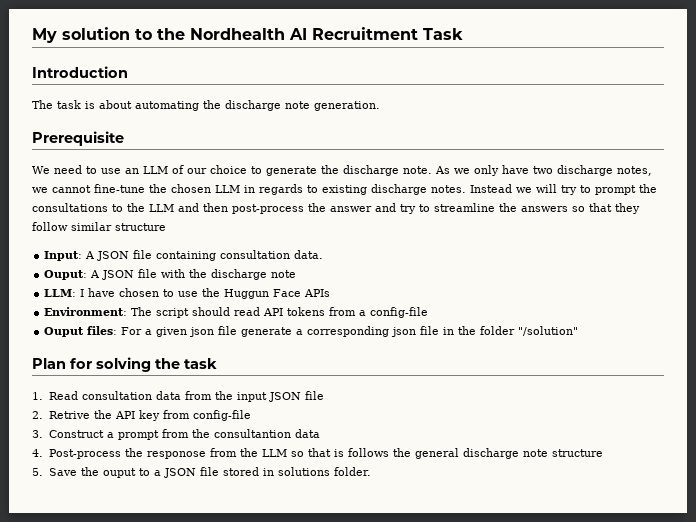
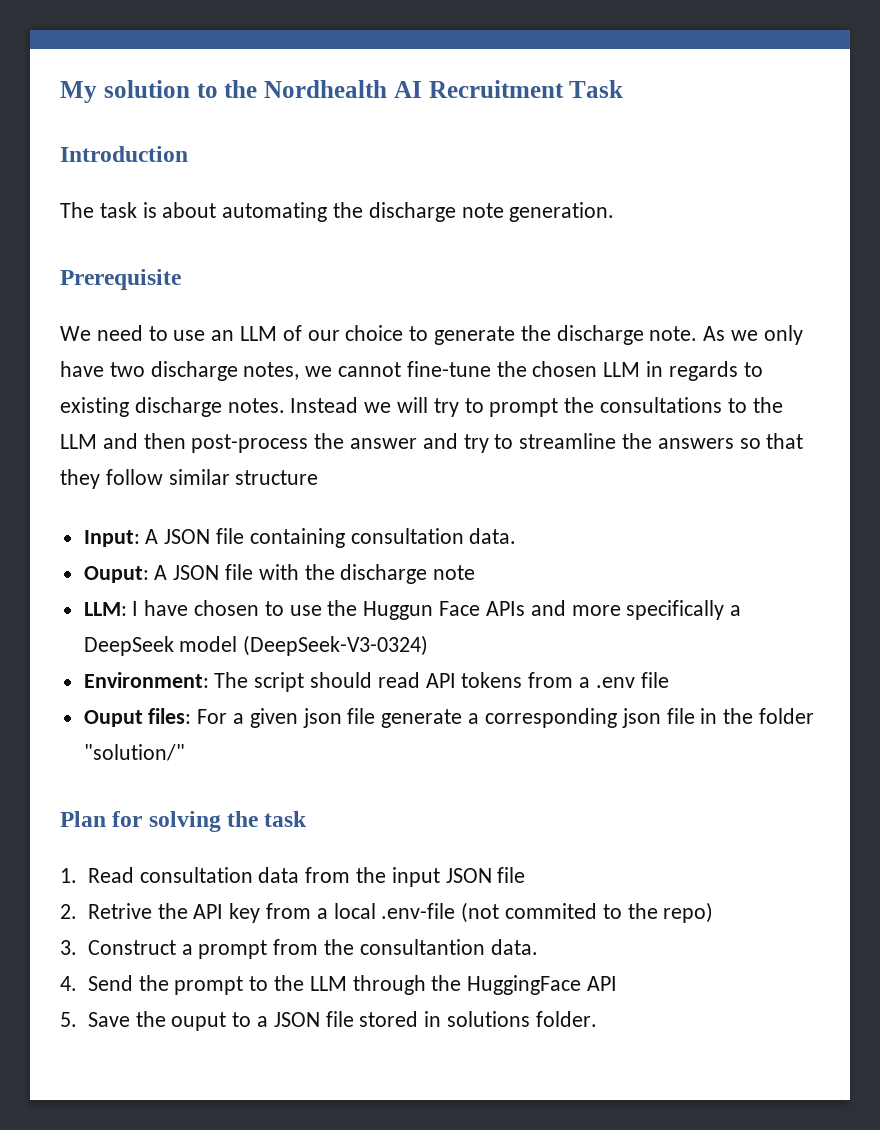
(331, 293) none -> [530,600,742,620] [83,635,429,656] and more specifically a DeepSeek model (DeepSeek-V3-0324)
[370,307,429,318] config-file -> [595,672,669,688] .env file
[518,326,579,336] "/solution" -> [83,744,185,761] "solution/"
[192,410,251,421] config-file -> [316,902,714,923] a local .env-file (not commited to the repo)
[294,429,320,438] data -> [490,939,538,955] data.
[48,448,603,459] Post-process the responose from the LLM so that is follows the general discharge note structure -> [87,975,617,995] Send the prompt to the LLM through the HuggingFace API

